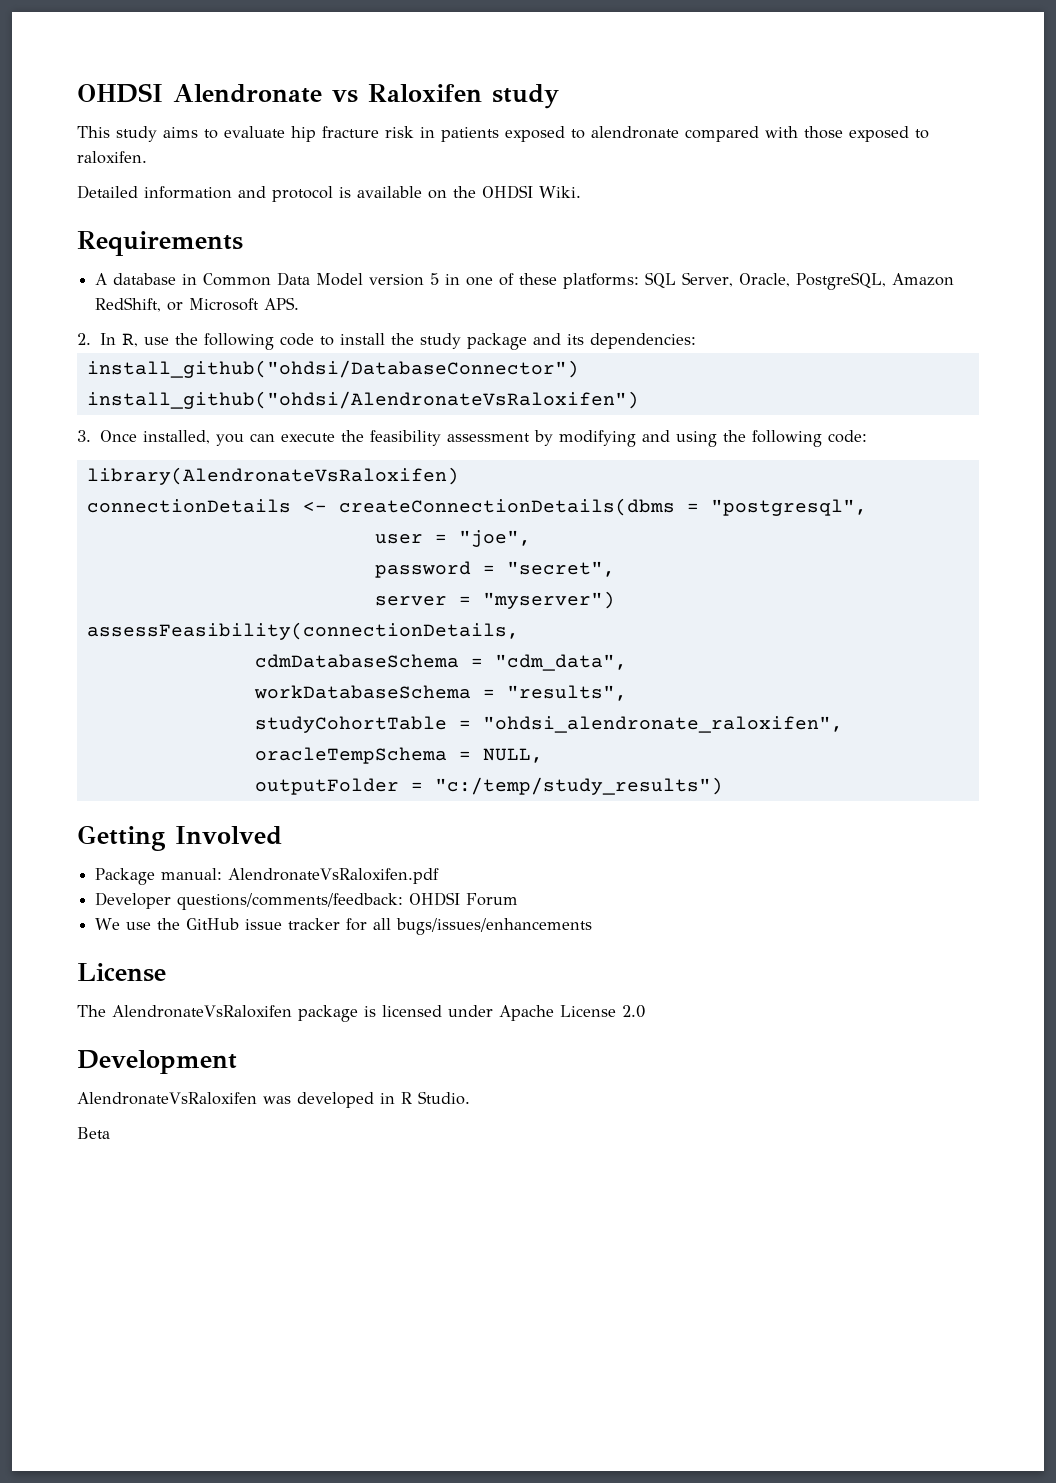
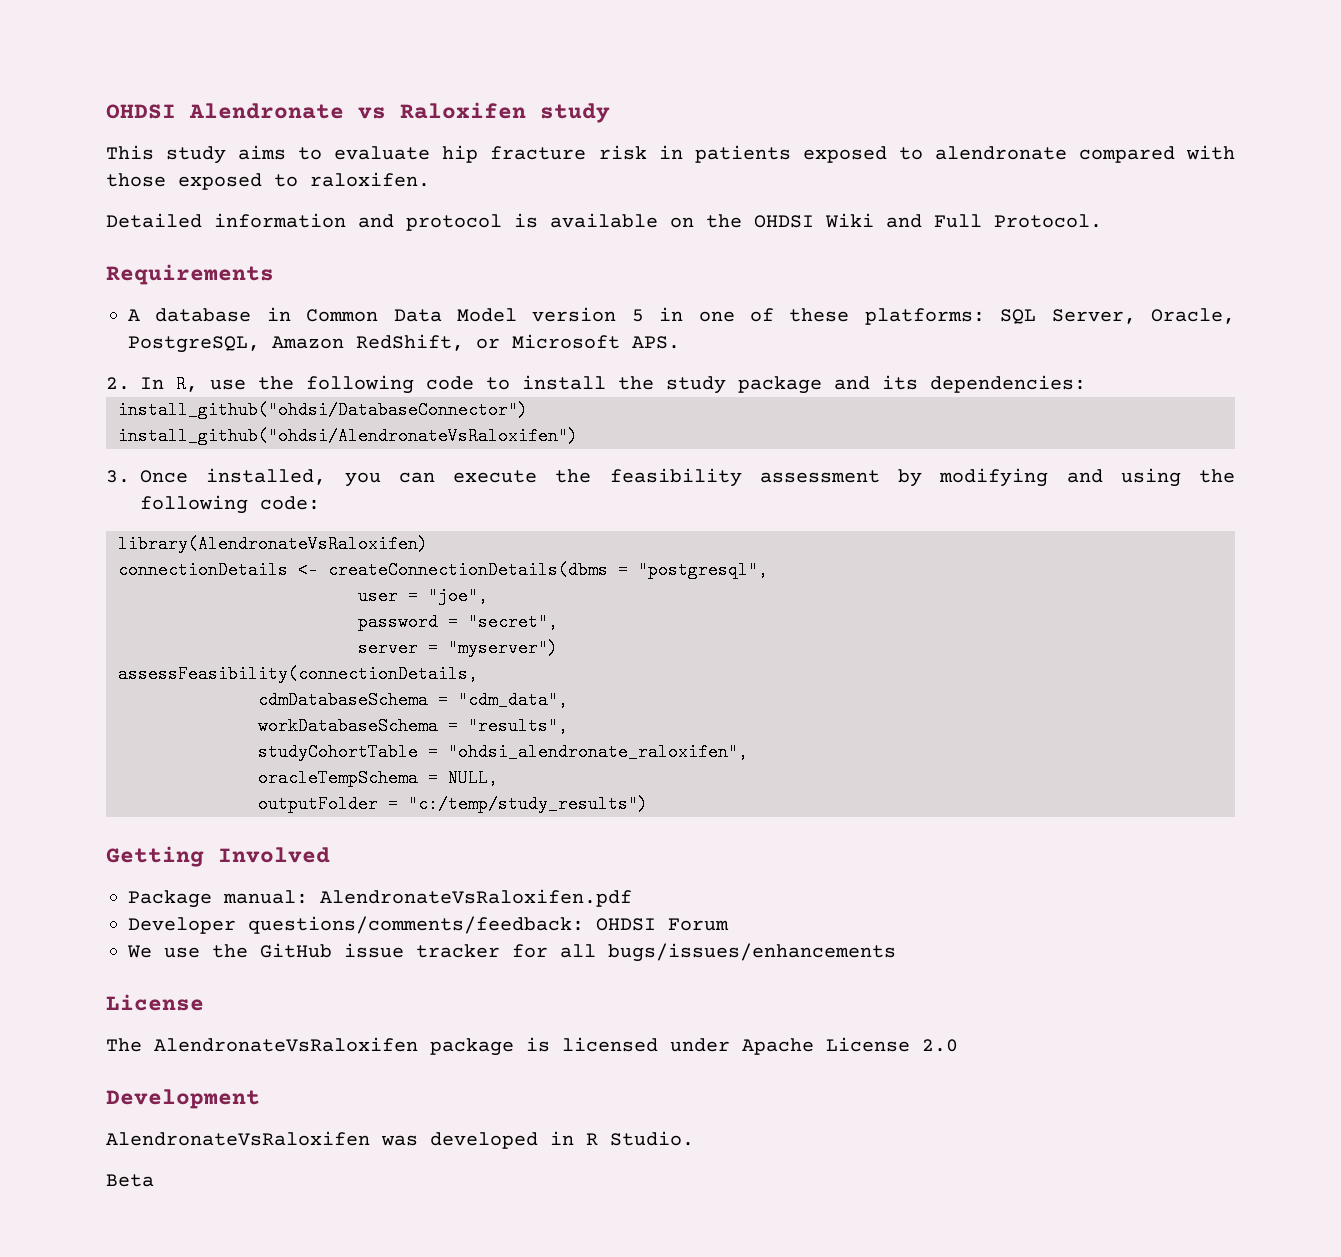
[539,186,581,198] Wiki. -> [825,213,1102,228] Wiki and Full Protocol.

